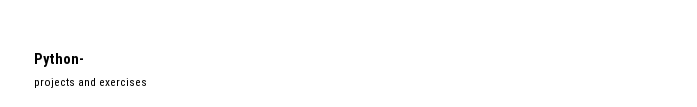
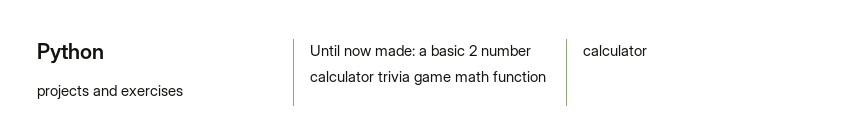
[34,53,84,67] Python- -> [37,43,104,64] Python
(148, 82) none -> [310,45,532,56] [310,71,547,85] [583,45,647,56] // Until now made: a basic 2 number calculator trivia game math function calculator

